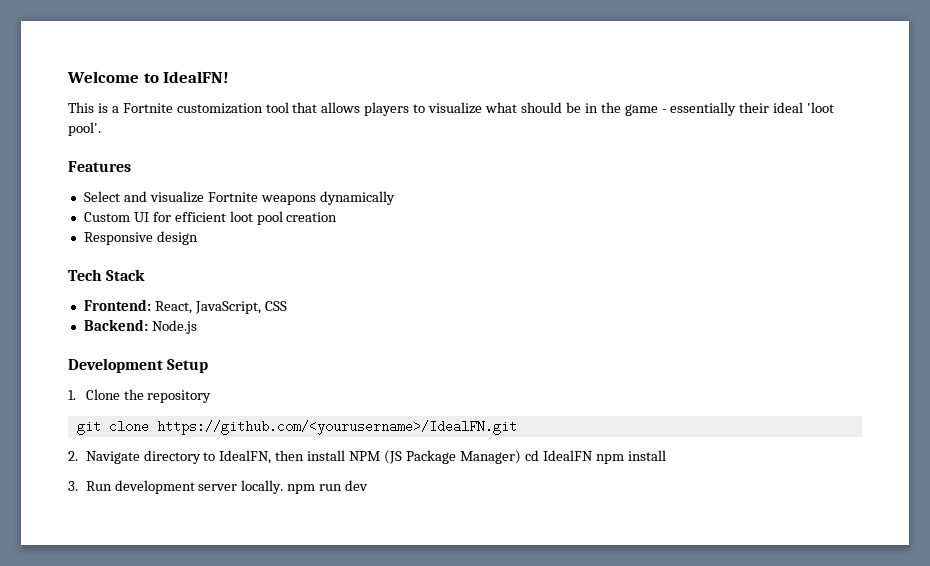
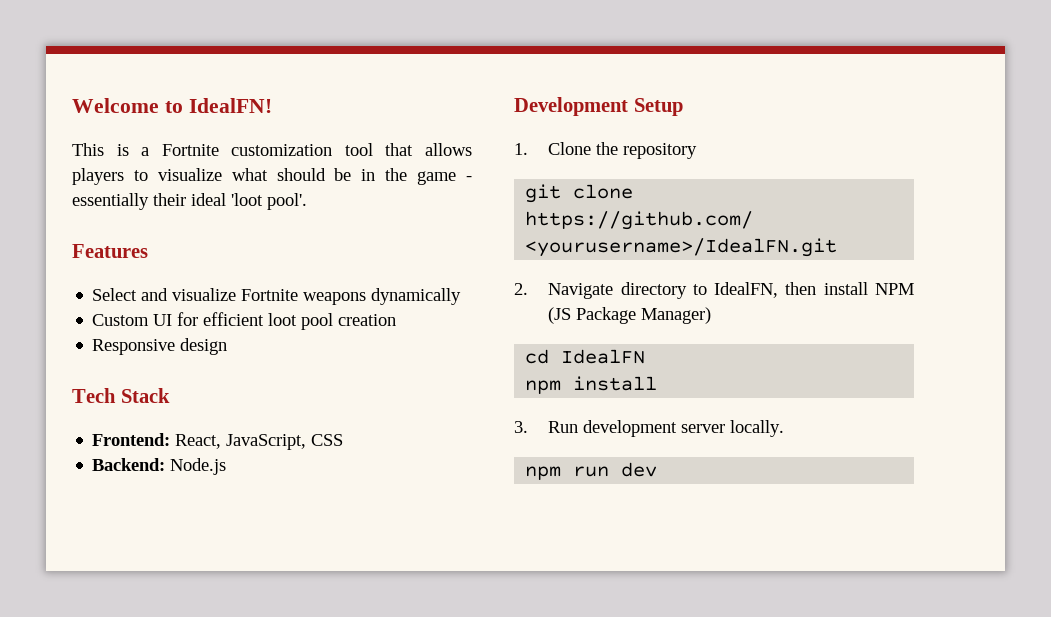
(521, 457) none -> (712, 315) //
(593, 455) none -> (646, 356) //
(284, 487) none -> (785, 428) //

